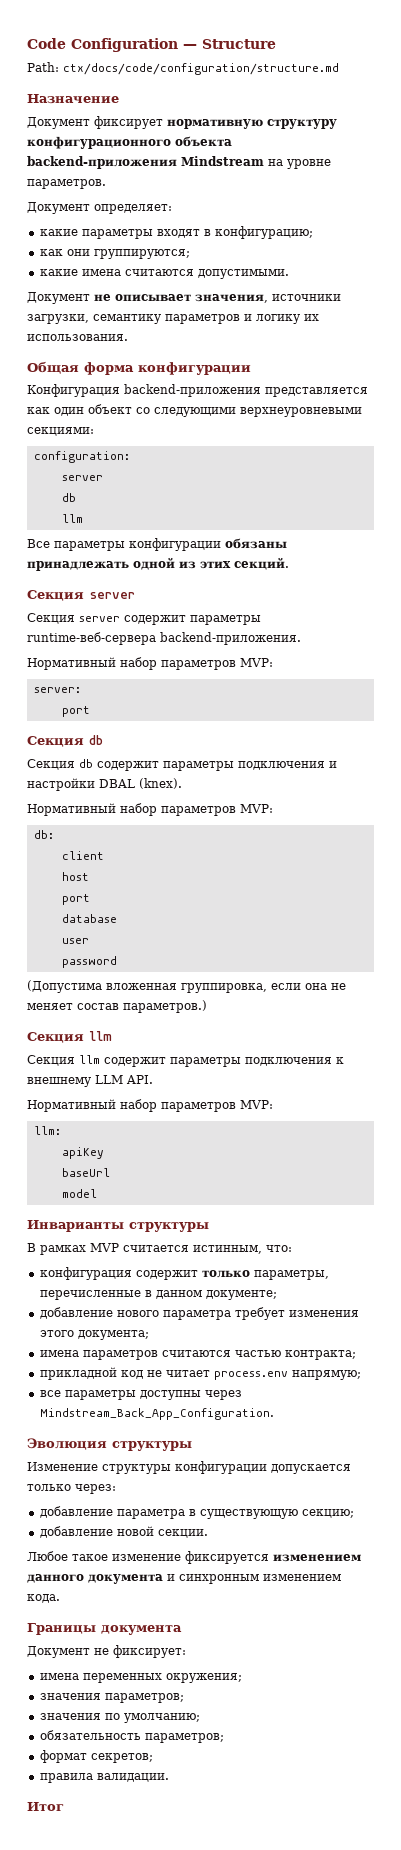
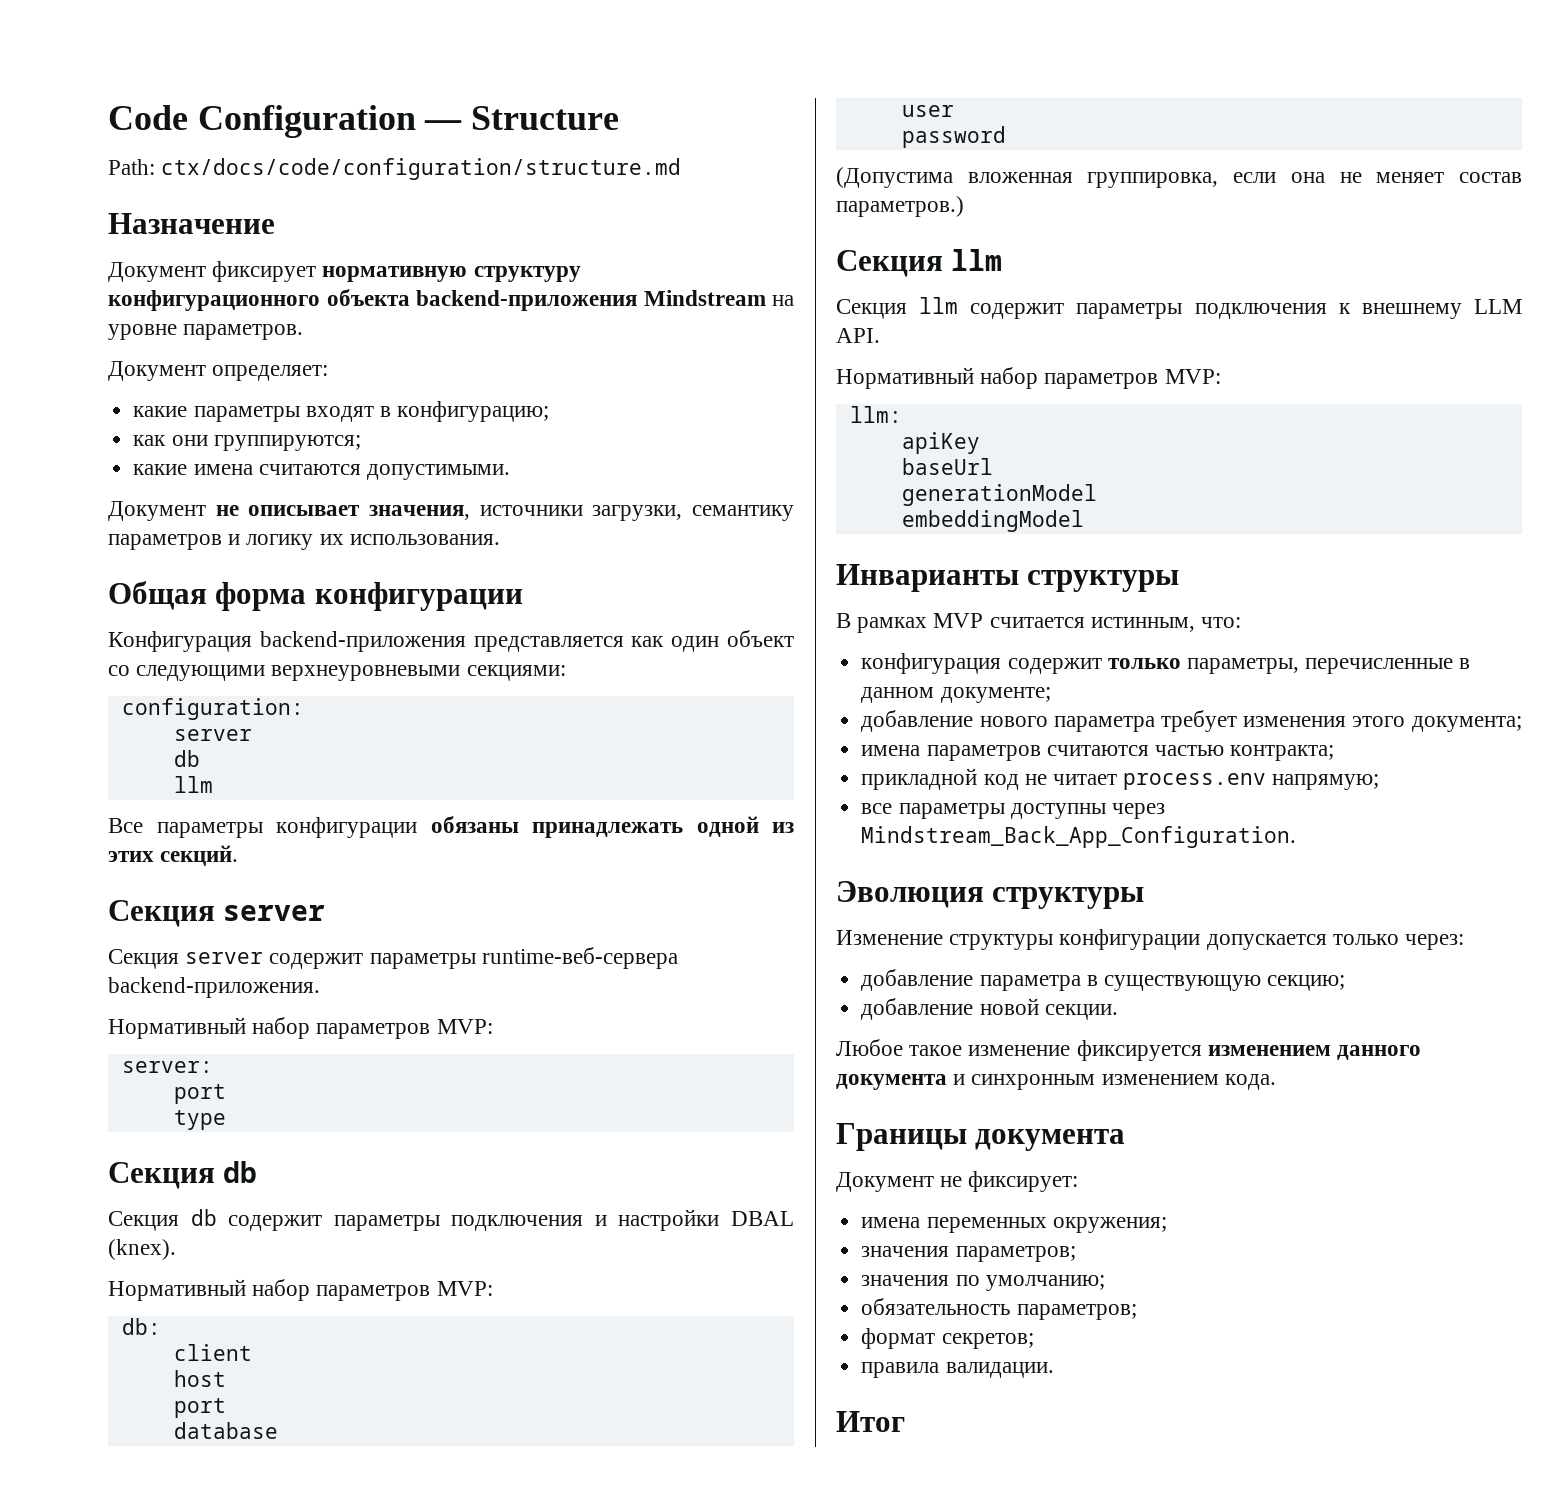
(90, 711) none -> [173,1110,226,1130] // type
[61,1189,97,1198] model -> [901,484,1097,506] [901,510,1084,532] generationModel // embeddingModel

